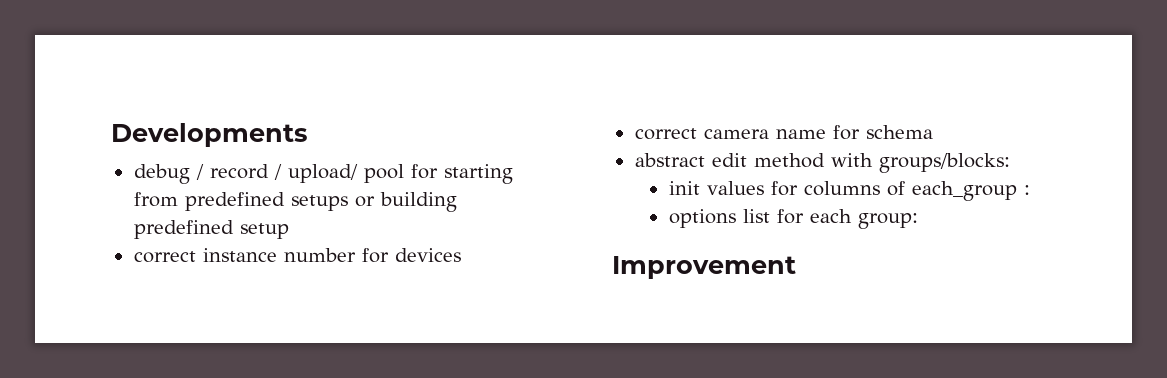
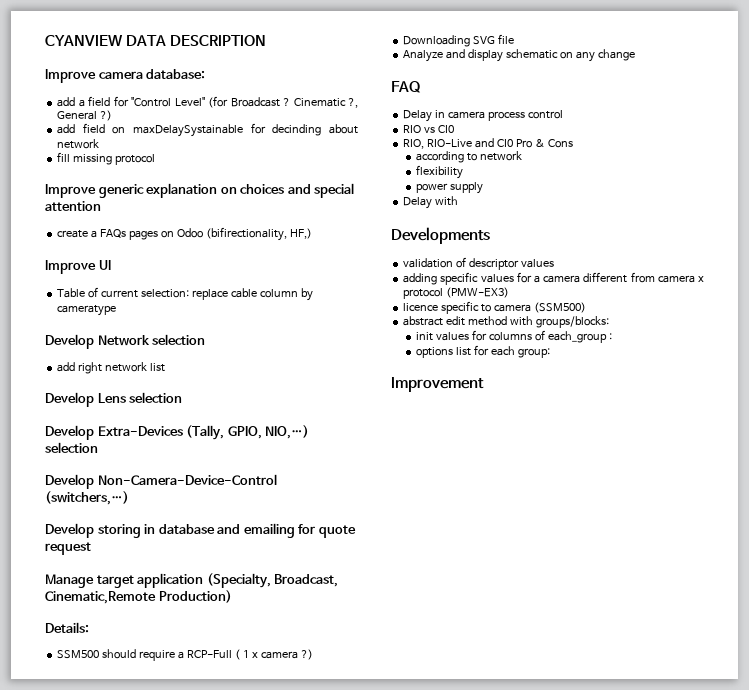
[111,123,308,147] [133,164,513,184] [133,192,457,212] [133,220,289,239] [133,248,461,263] [634,125,933,140] Developments // debug / record / upload/ pool for starting from predefined setups or building predefined setup // correct instance number for devices // correct camera name for schema -> [45,35,267,46] [45,69,206,83] [57,96,359,108] [57,110,113,121] [57,123,358,137] [57,139,100,149] [57,152,156,165] [45,183,355,198] [45,201,101,211] [57,227,312,241] [45,260,111,274] [57,287,313,301] [57,305,117,316] [45,334,206,349] [57,362,166,374] [45,392,183,407] [45,425,310,440] [45,442,98,453] [45,474,277,489] [45,491,129,505] [45,523,356,538] [45,542,91,555] [45,573,339,588] [45,590,232,604] [45,622,89,633] [57,649,313,661] [403,34,515,47] [403,49,635,62] [391,81,421,93] [403,110,563,122] [403,125,455,133] [403,138,573,149] [415,151,522,163] [415,165,463,179] [415,182,483,194] [403,196,459,209] [391,227,490,244] [403,257,555,270] [403,272,704,285] [403,287,510,299] [403,301,586,314] CYANVIEW DATA DESCRIPTION // Improve camera database: // add a field for "Control Level" (for Broadcast ? Cinematic ?, General ?) // add field on maxDelaySystainable for decinding about network // fill missing protocol // Improve generic explanation on choices and special attention // create a FAQs pages on Odoo (bifirectionality, HF,) // Improve UI // Table of current selection: replace cable column by cameratype // Develop Network selection // add right network list // Develop Lens selection // Develop Extra-Devices (Tally, GPIO, NIO,…) selection // Develop Non-Camera-Device-Control (switchers,…) // Develop storing in database and emailing for quote request // Manage target application (Specialty, Broadcast, Cinematic,Remote Production) // Details: // SSM500 should require a RCP-Full ( 1 x camera ?) // Downloading SVG file // Analyze and display schematic on any change // FAQ // Delay in camera process control // RIO vs CI0 // RIO, RIO-Live and CI0 Pro & Cons // according to network // flexibility // power supply // Delay with // Developments // validation of descriptor values // adding specific values for a camera different from camera x protocol (PMW-EX3) // licence specific to camera (SSM500)

